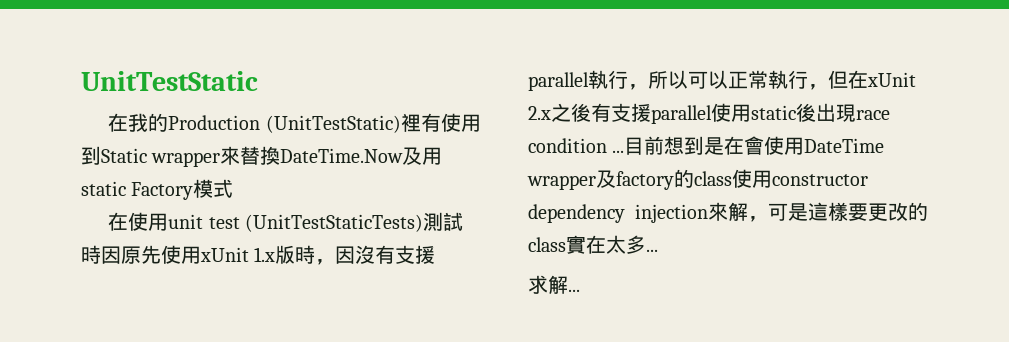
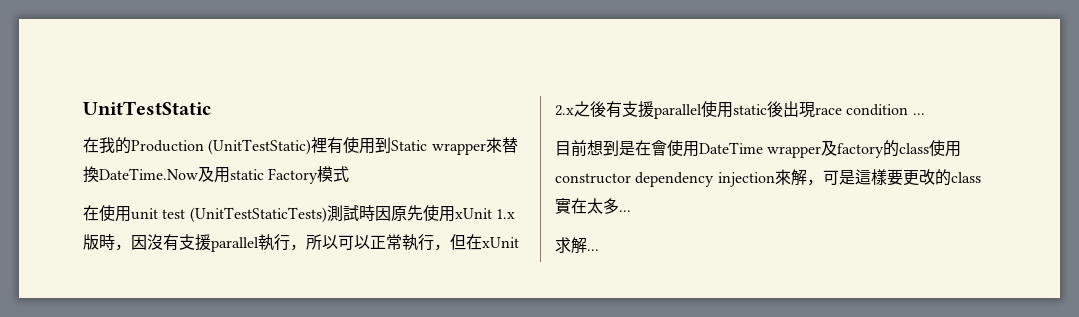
(625, 151) none -> (925, 114) //

